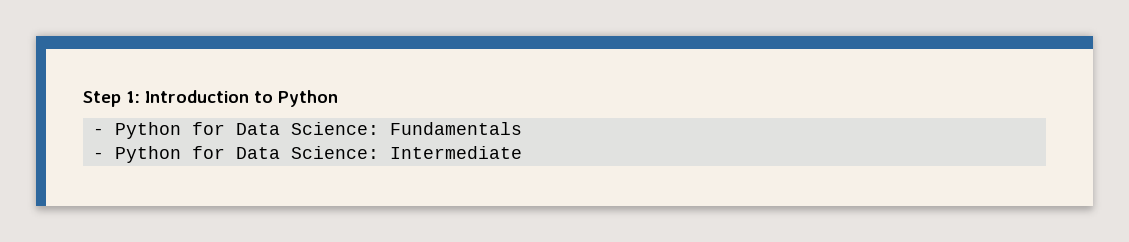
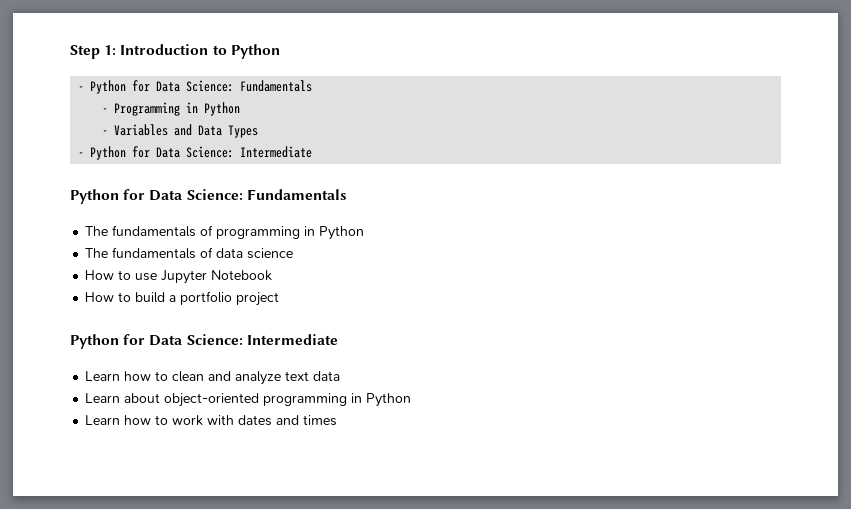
(522, 128) none -> [102,102,241,116] [102,124,259,138] // - Programming in Python // - Variables and Data Types
(522, 152) none -> [70,189,347,204] [85,225,365,240] [85,247,294,259] [85,270,273,284] [85,291,280,306] [70,334,338,349] [85,371,341,385] [85,393,412,407] [85,415,338,426] // Python for Data Science: Fundamentals // The fundamentals of programming in Python // The fundamentals of data science // How to use Jupyter Notebook // How to build a portfolio project // Python for Data Science: Intermediate // Learn how to clean and analyze text data // Learn about object-oriented programming in Python // Learn how to work with dates and times

